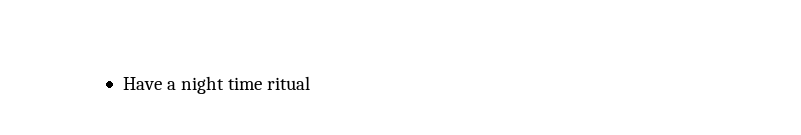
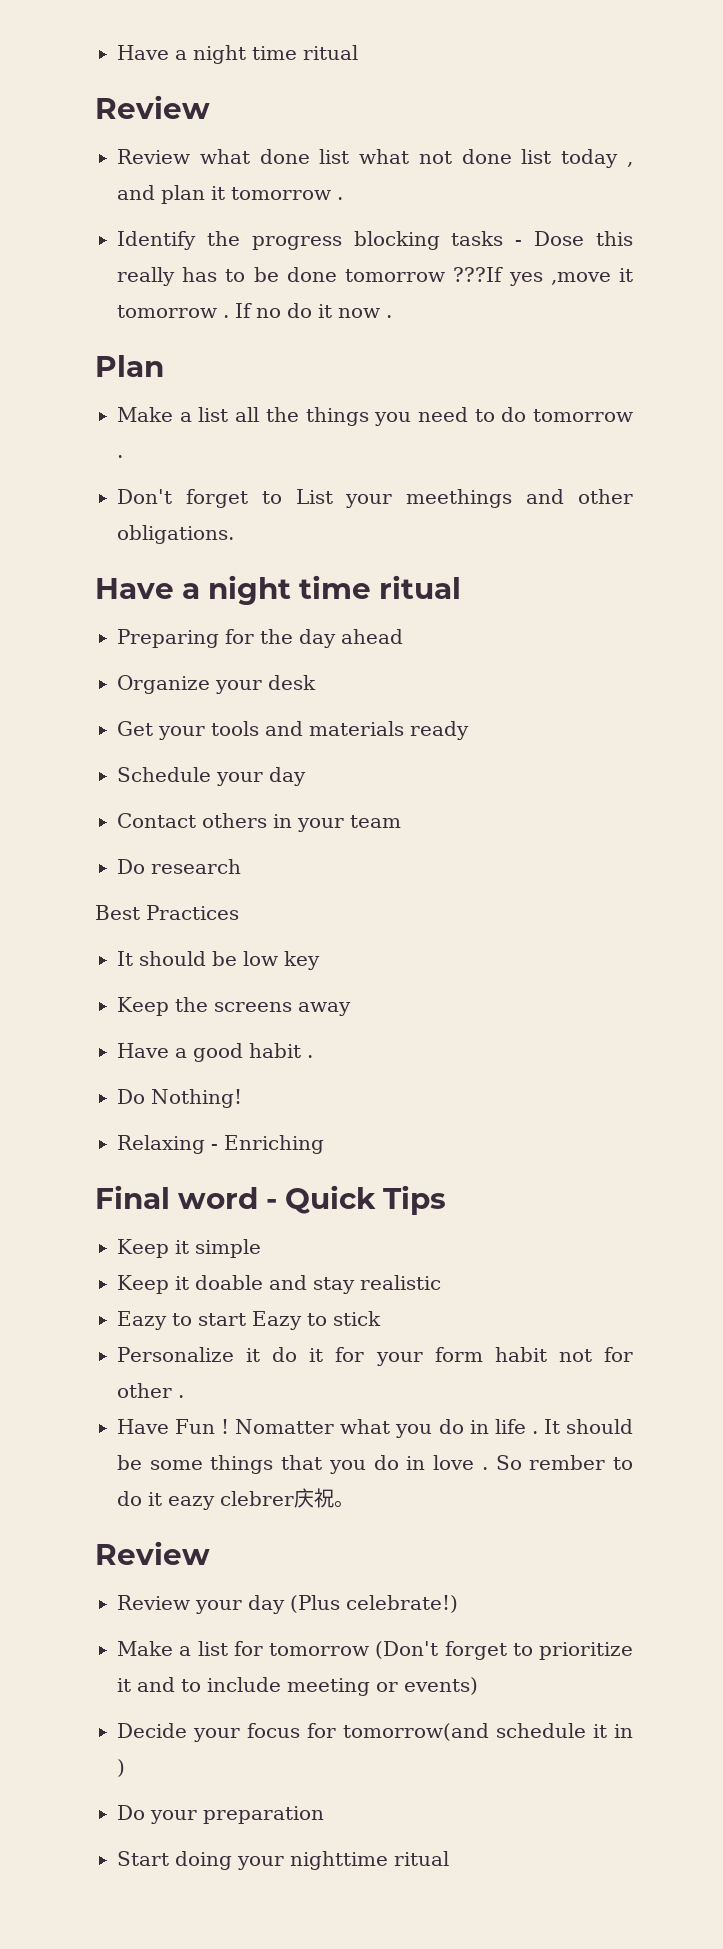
[122,76,311,94] Have a night time ritual -> [117,45,358,64] [95,95,210,119] [117,149,633,168] [117,185,343,204] [117,231,633,250] [117,267,633,286] [117,303,392,318] [95,355,164,377] [117,407,633,426] [117,455,123,458] [117,489,633,508] [117,525,234,544] [95,575,461,605] [117,629,403,648] [117,675,316,694] [117,721,469,740] [117,767,306,786] [117,813,401,832] [117,859,241,874] [95,905,239,920] [117,951,320,970] [117,997,351,1016] [117,1043,313,1062] [117,1089,242,1108] [117,1135,324,1154] [95,1185,446,1215] [117,1239,261,1258] [117,1275,441,1294] [117,1311,381,1330] [117,1347,633,1366] [117,1383,184,1398] [117,1419,633,1438] [117,1455,634,1474] [117,1488,354,1510] [95,1541,210,1565] [117,1595,458,1614] [117,1641,633,1660] [117,1677,478,1696] [117,1723,633,1742] [117,1759,125,1777] [117,1805,324,1824] [117,1851,449,1870] Have a night time ritual // Review // Review what done list what not done list today , and plan it tomorrow . // Identify the progress blocking tasks - Dose this really has to be done tomorrow ???If yes ,move it tomorrow . If no do it now . // Plan // Make a list all the things you need to do tomorrow . // Don't forget to List your meethings and other obligations. // Have a night time ritual // Preparing for the day ahead // Organize your desk // Get your tools and materials ready // Schedule your day // Contact others in your team // Do research // Best Practices // It should be low key // Keep the screens away // Have a good habit . // Do Nothing! // Relaxing - Enriching // Final word - Quick Tips // Keep it simple // Keep it doable and stay realistic // Eazy to start Eazy to stick // Personalize it do it for your form habit not for other . // Have Fun ! Nomatter what you do in life . It should be some things that you do in love . So rember to do it eazy clebrer庆祝。 // Review // Review your day (Plus celebrate!) // Make a list for tomorrow (Don't forget to prioritize it and to include meeting or events) // Decide your focus for tomorrow(and schedule it in ) // Do your preparation // Start doing your nighttime ritual

